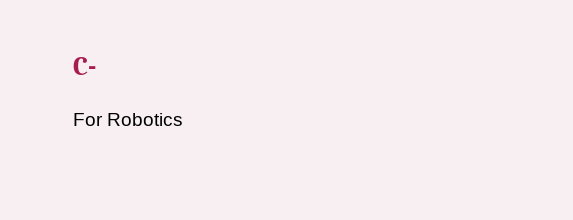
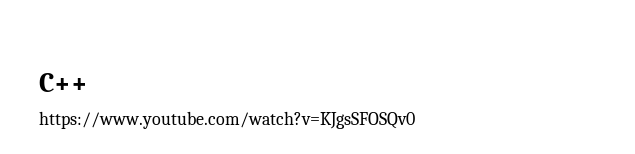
[73,57,96,75] [73,113,184,126] C- // For Robotics -> [39,73,88,92] [39,111,415,129] C++ // https://www.youtube.com/watch?v=KJgsSFOSQv0

